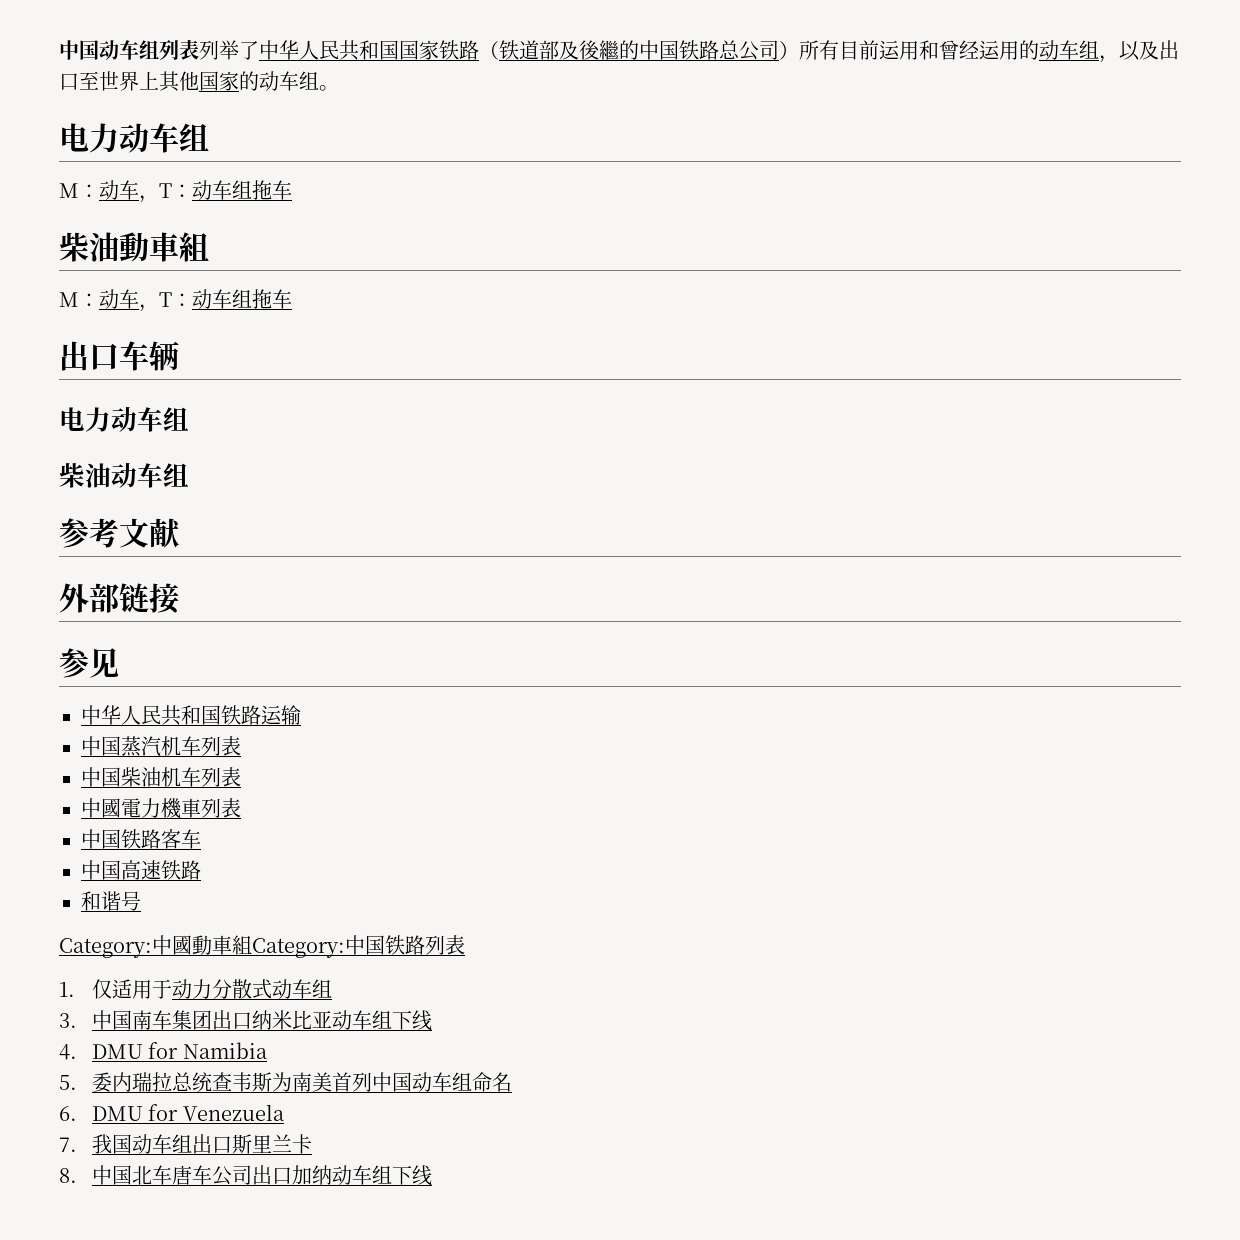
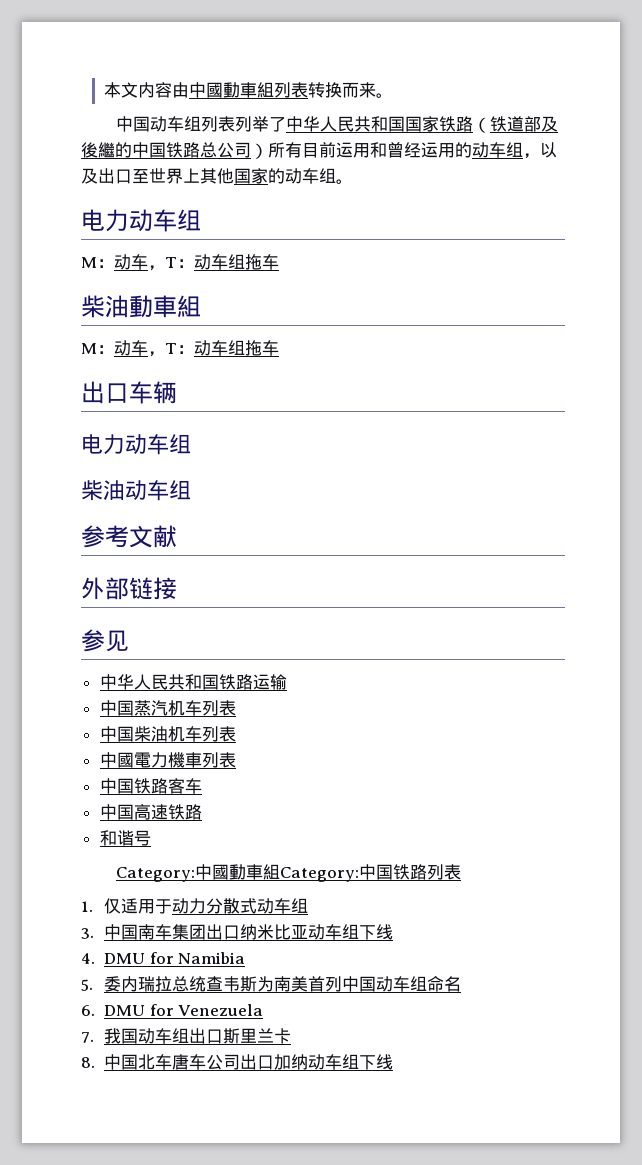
(59, 50) none -> [104,82,394,98] 本文内容由中國動車組列表转换而来。 //

